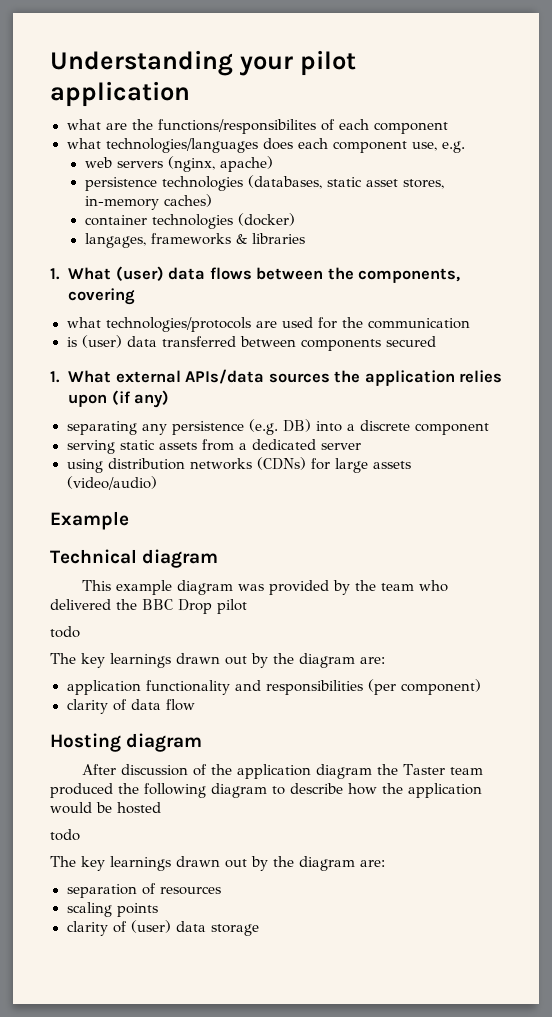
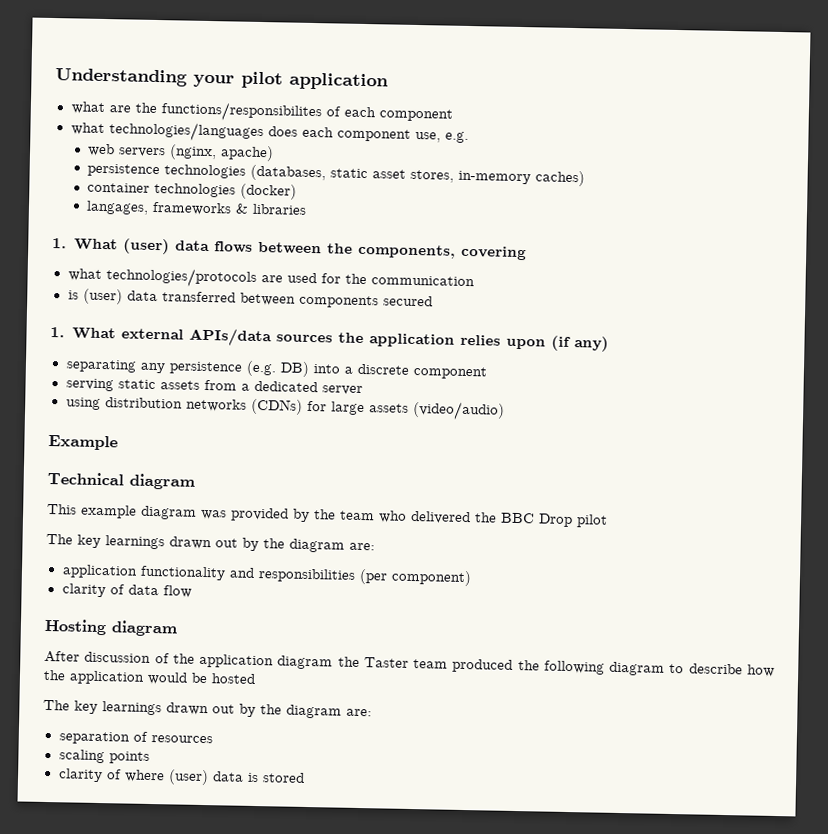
[50,626,80,638] // todo -> (608, 521) none
[50,829,80,841] // todo -> (256, 678) none
[130,920,259,936] (user) data storage -> [123,769,305,786] where (user) data is stored

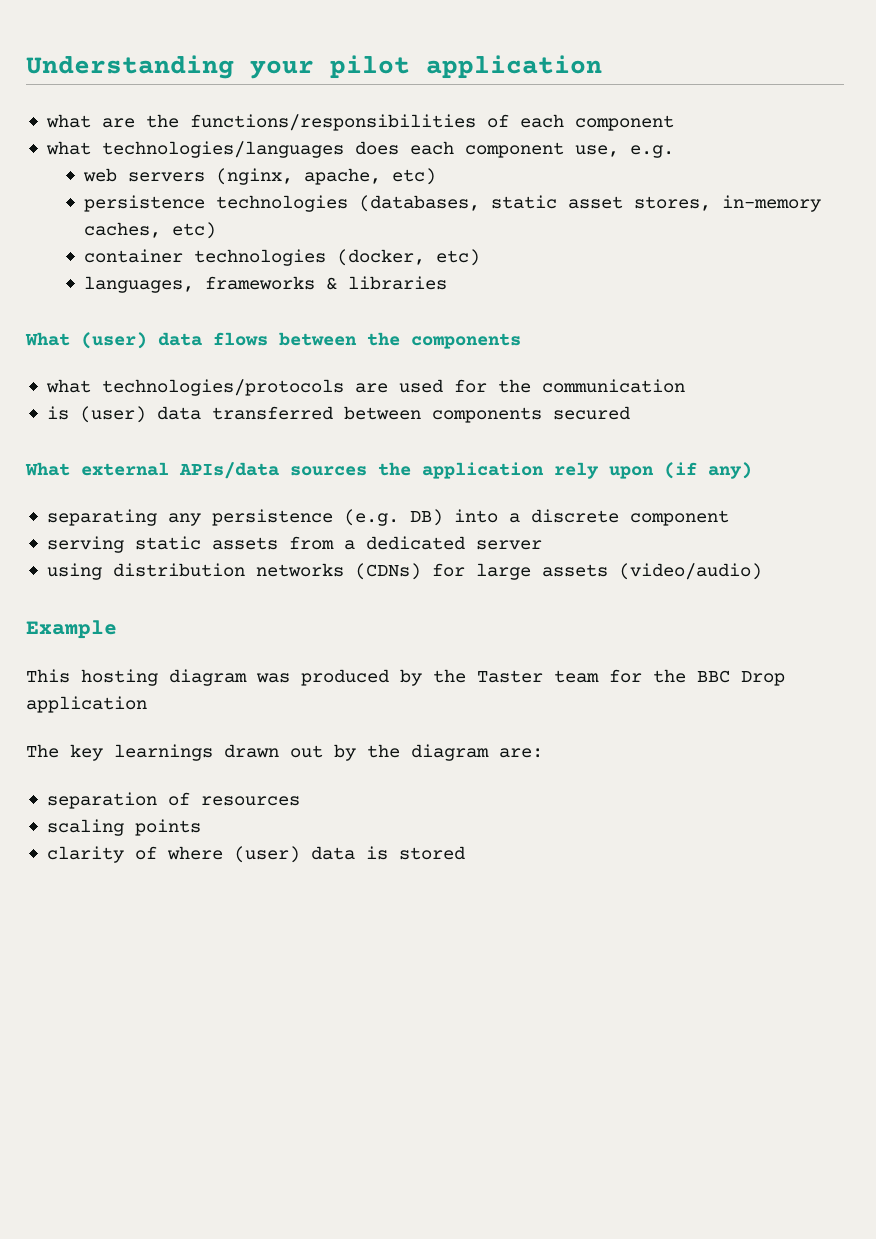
[160,101,322,123] functions/responsibilites -> [189,114,476,131] functions/responsibilities
[220,145,275,162] apache) -> [303,168,436,185] apache, etc)
[535,170,586,187] caches) -> [83,222,216,239] caches, etc)
[240,183,298,200] [86,200,150,215] (docker) // langages, -> [336,249,480,266] [83,276,194,293] (docker, etc) // languages,
[52,238,67,249] 1. -> (447, 283) none
[357,243,527,261] components, covering -> [411,333,521,349] components
[50,327,65,338] 1. -> (630, 413) none
[459,334,501,346] relies -> [554,462,599,479] rely
[47,471,195,490] // Technical diagram -> (117, 629) none
[81,504,137,519] example -> [81,669,158,686] hosting
[230,507,608,528] [46,533,375,553] [61,564,472,587] [61,583,192,598] [44,618,178,637] [44,650,775,677] [43,669,256,685] provided by the team who delivered the BBC Drop pilot // The key learnings drawn out by the diagram are: // application functionality and responsibilities (per component) // clarity of data flow // Hosting diagram // After discussion of the application diagram the Taster team produced the following diagram to describe how the application would be hosted -> [301,669,785,686] [26,696,147,713] produced by the Taster team for the BBC Drop application

